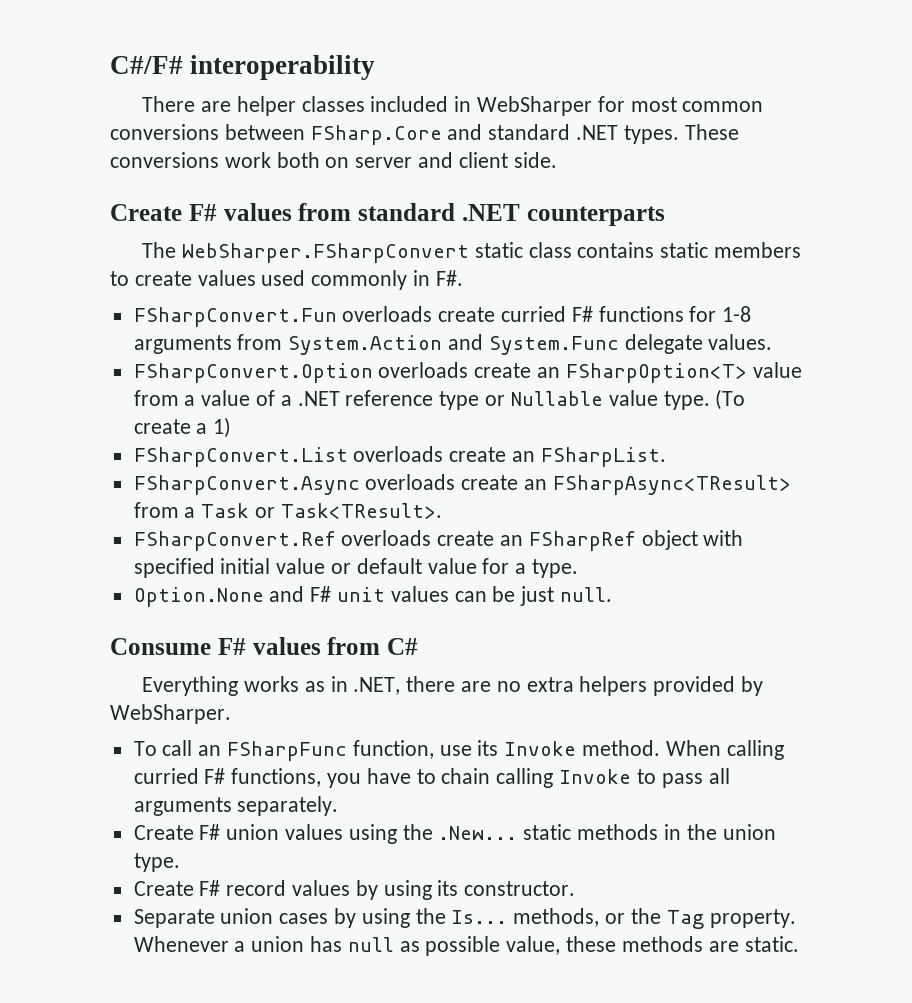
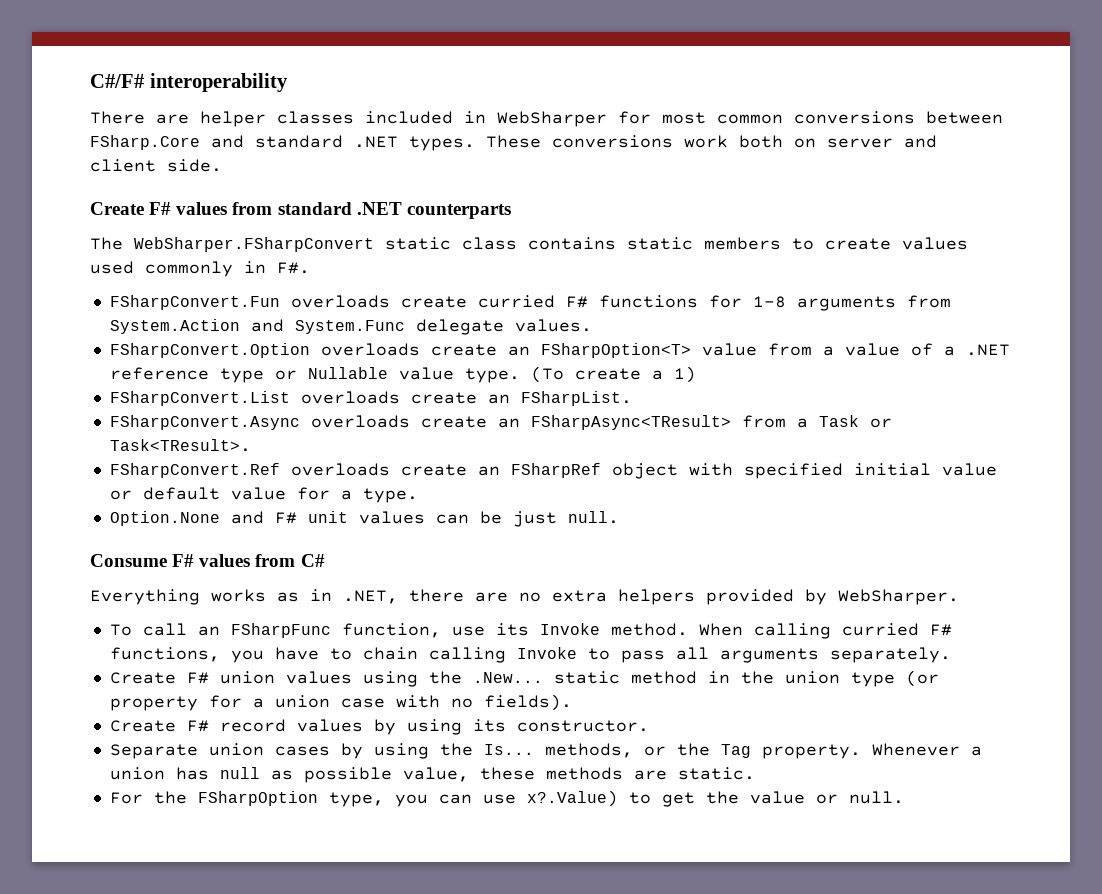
[577,824,659,840] methods -> [630,671,697,684] method
[133,853,180,872] type. -> [850,670,939,687] [109,694,572,711] type (or property for a union case with no fields).
(799, 944) none -> [109,790,904,807] // For the FSharpOption type, you can use x?.Value) to get the value or null.

